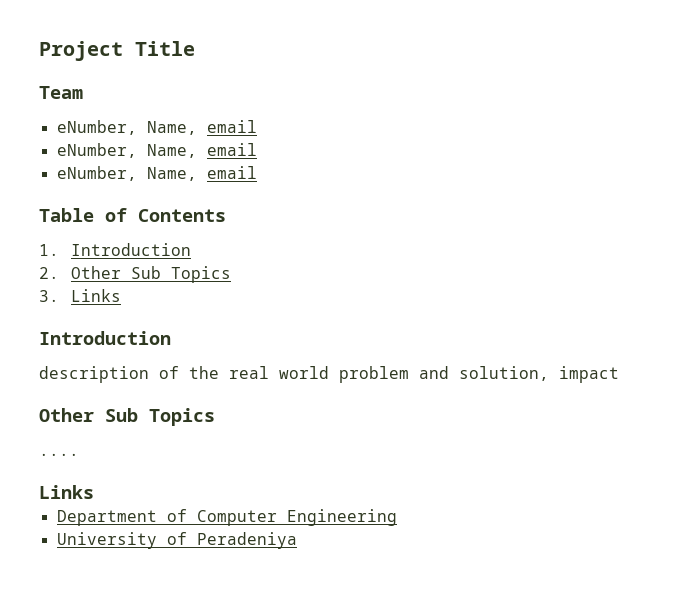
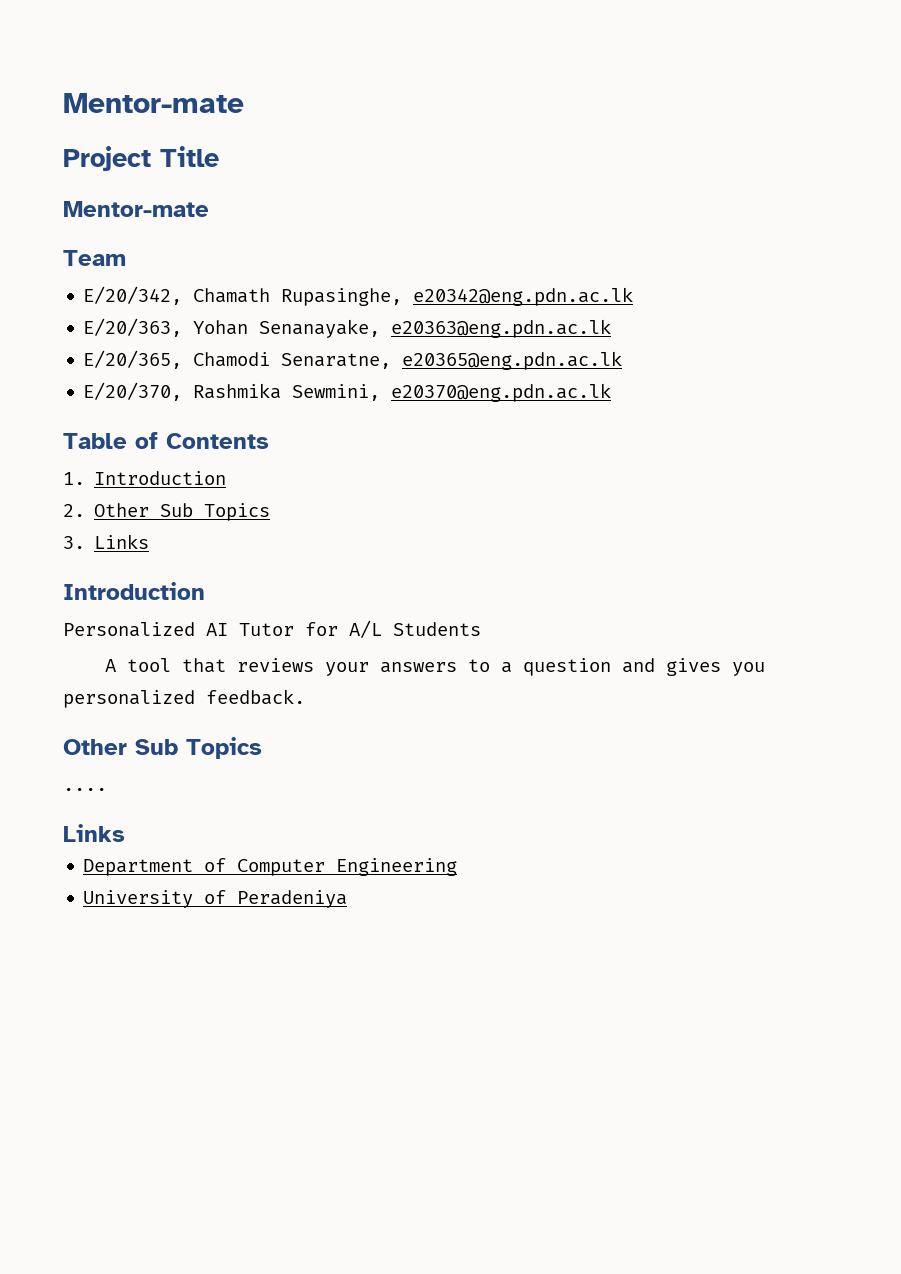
(39, 51) none -> [63,93,244,113] Mentor-mate //
(195, 48) none -> [63,201,209,217] // Mentor-mate
[56,120,257,135] [56,143,257,158] [56,166,257,181] eNumber, Name, email // eNumber, Name, email // eNumber, Name, email -> [83,286,634,306] [83,318,612,338] [83,350,623,370] [83,382,612,402] E/20/342, Chamath Rupasinghe, e20342@eng.pdn.ac.lk // E/20/363, Yohan Senanayake, e20363@eng.pdn.ac.lk // E/20/365, Chamodi Senaratne, e20365@eng.pdn.ac.lk // E/20/370, Rashmika Sewmini, e20370@eng.pdn.ac.lk
[39,366,619,383] description of the real world problem and solution, impact -> [63,620,481,638] [105,658,766,676] [63,689,305,708] Personalized AI Tutor for A/L Students // A tool that reviews your answers to a question and gives you personalized feedback.

